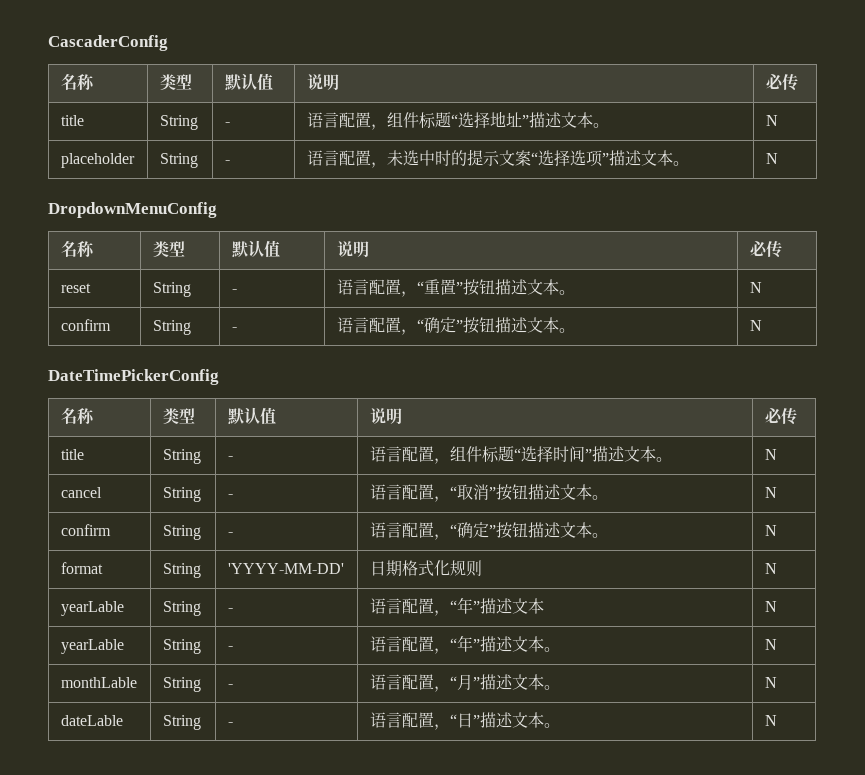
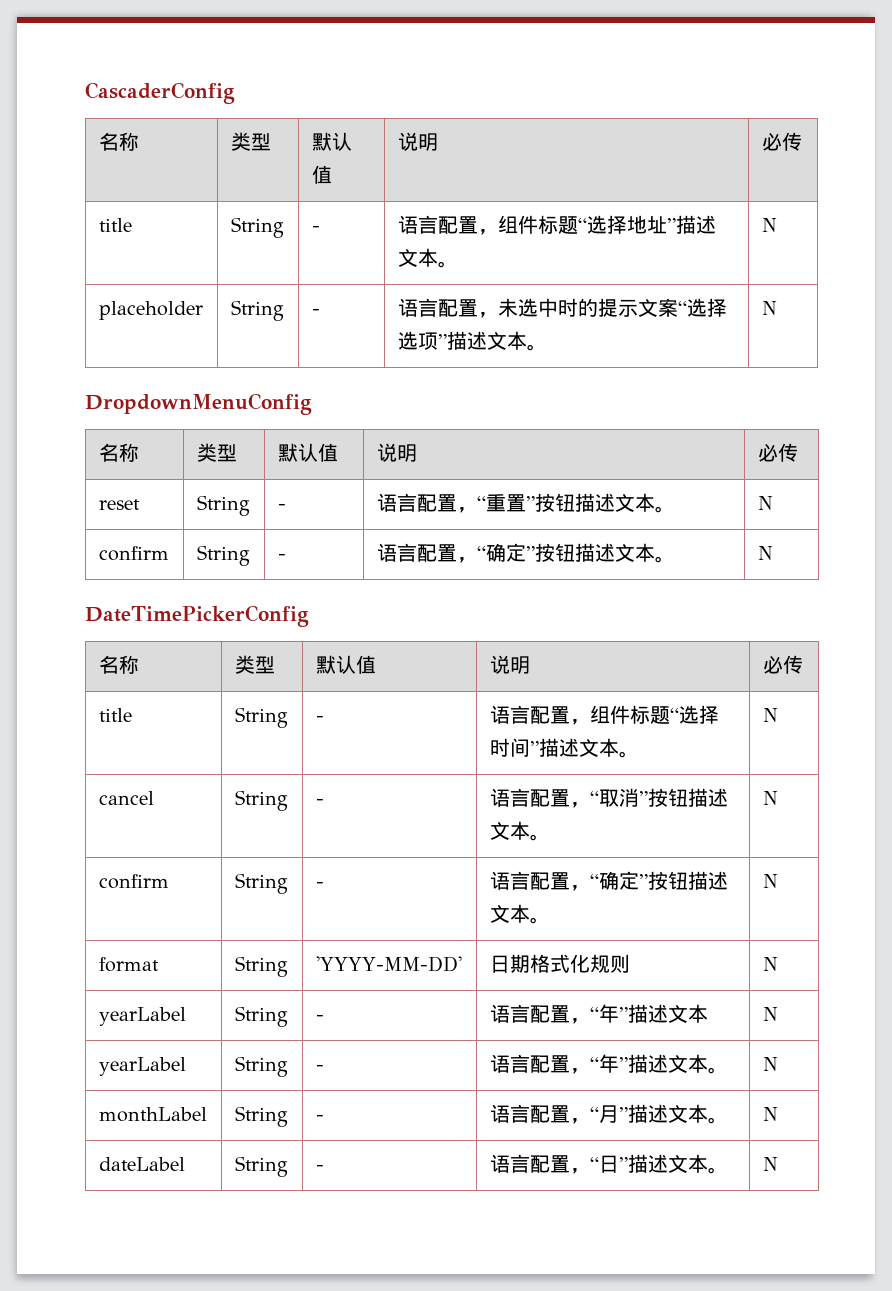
[60,601,124,616] yearLable -> [98,1007,186,1026] yearLabel
[60,639,124,654] yearLable -> [98,1057,186,1076] yearLabel
[60,677,137,688] monthLable -> [98,1107,207,1122] monthLabel
[60,715,123,726] dateLable -> [98,1157,185,1171] dateLabel

